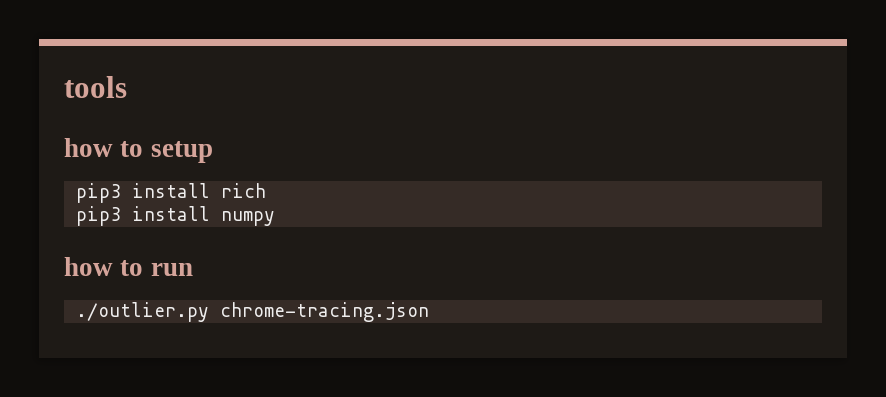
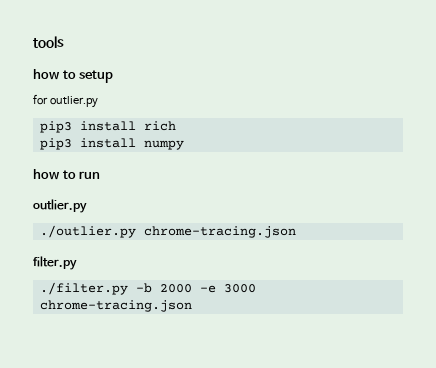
(213, 152) none -> [33,94,98,108] // for outlier.py
(193, 269) none -> [33,199,87,213] // outlier.py
(429, 312) none -> [33,256,77,270] [39,282,256,295] [39,300,192,312] // filter.py // ./filter.py -b 2000 -e 3000 chrome-tracing.json

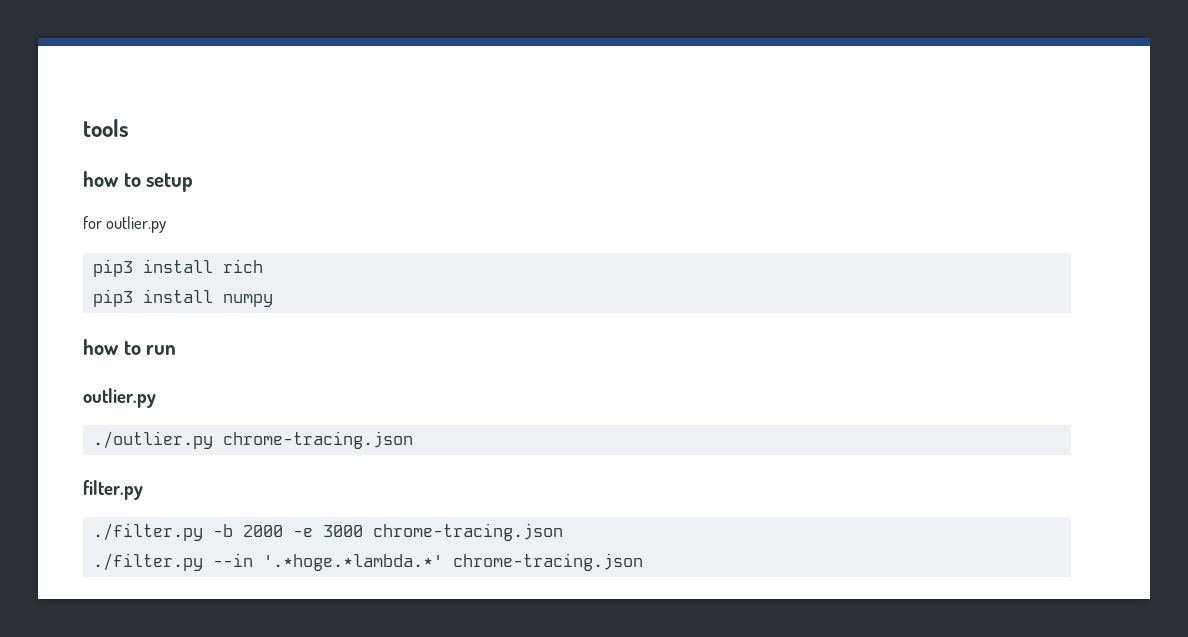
(192, 306) none -> [92,553,643,571] // ./filter.py --in '.*hoge.*lambda.*' chrome-tracing.json

